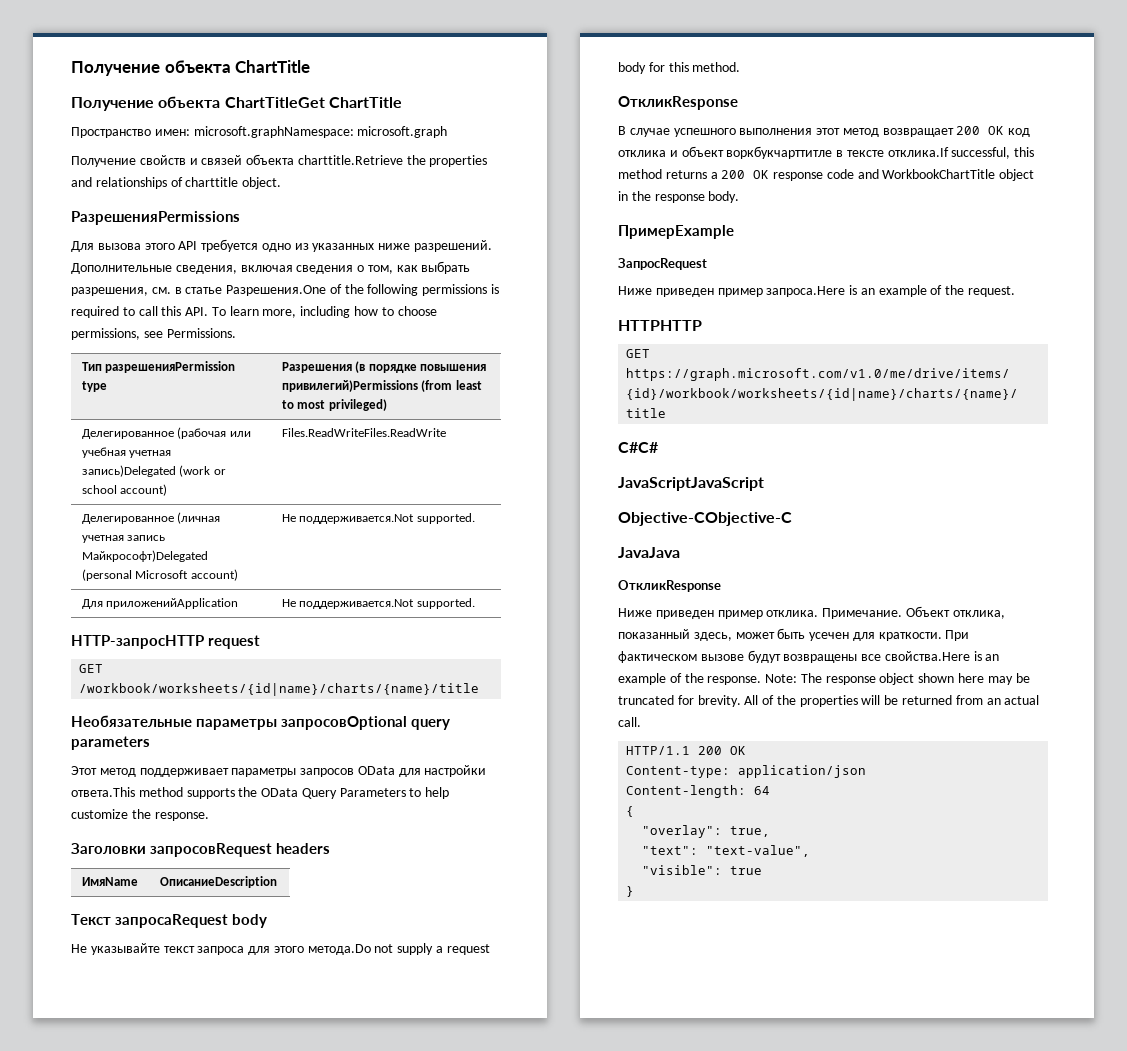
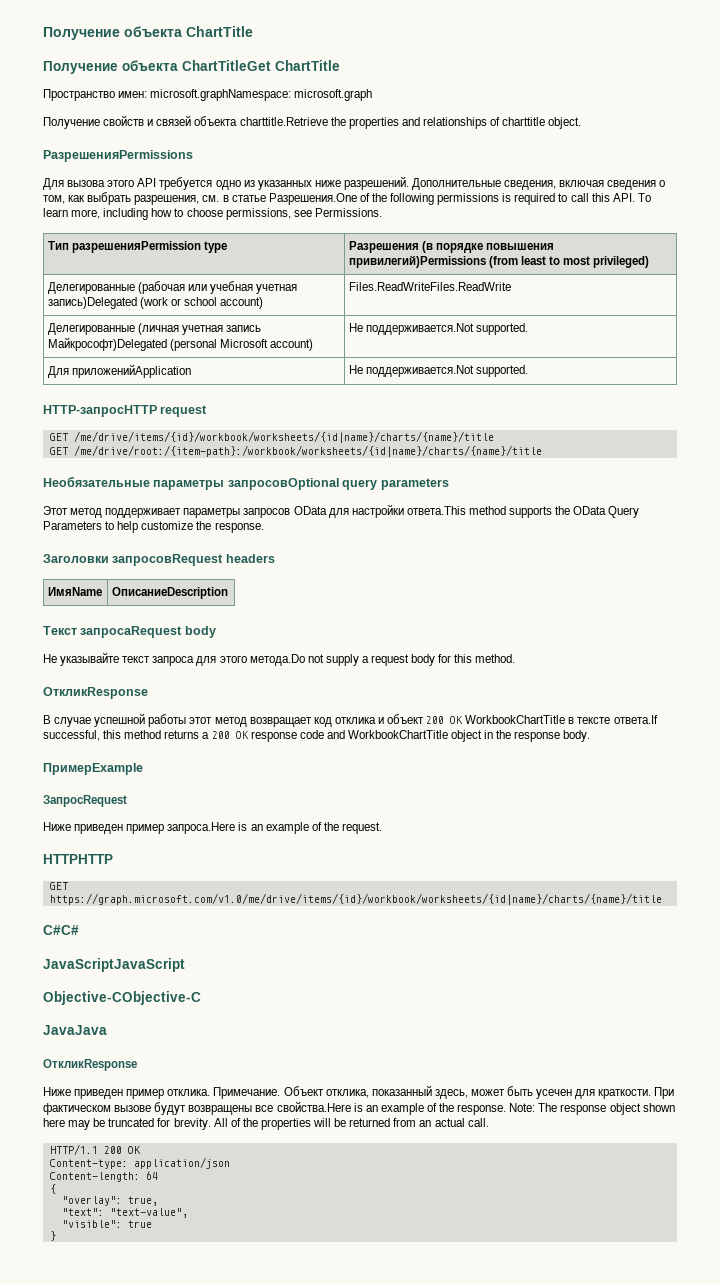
[81,429,174,439] Делегированное -> [47,282,135,294] Делегированные
[81,514,174,524] Делегированное -> [47,323,135,335] Делегированные
[79,683,480,696] /workbook/worksheets/{id|name}/charts/{name}/title -> [73,431,494,443] [49,445,542,457] /me/drive/items/{id}/workbook/worksheets/{id|name}/charts/{name}/title // GET /me/drive/root:/{item-path}:/workbook/worksheets/{id|name}/charts/{name}/title
[673,128,813,137] успешного выполнения -> [94,713,187,727] успешной работы
[956,126,1005,135] 200 OK -> (312, 722) none
[726,146,833,159] воркбукчарттитле -> [426,715,566,724] 200 OK WorkbookChartTitle
[887,147,949,157] отклика.If -> [613,715,658,724] ответа.If

